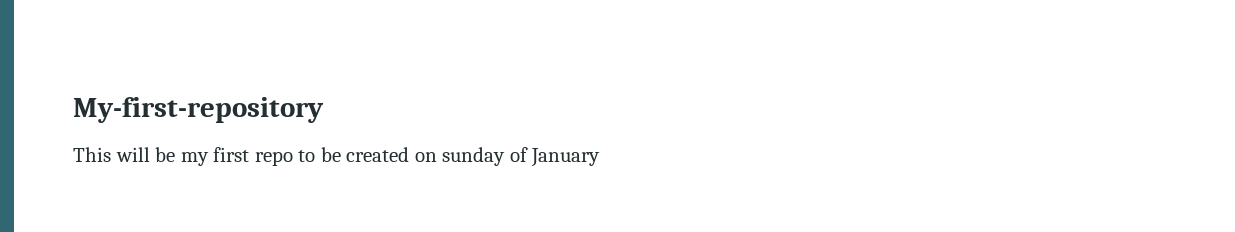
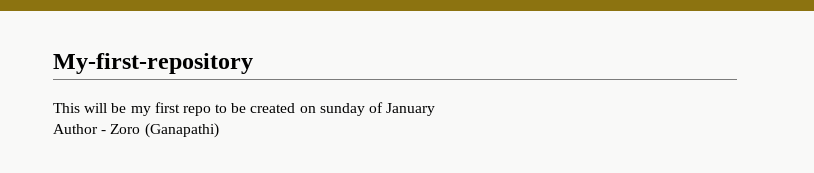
(601, 157) none -> [53,123,219,138] // Author - Zoro (Ganapathi)

